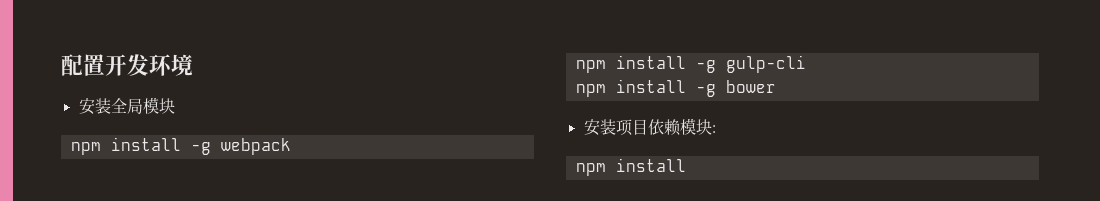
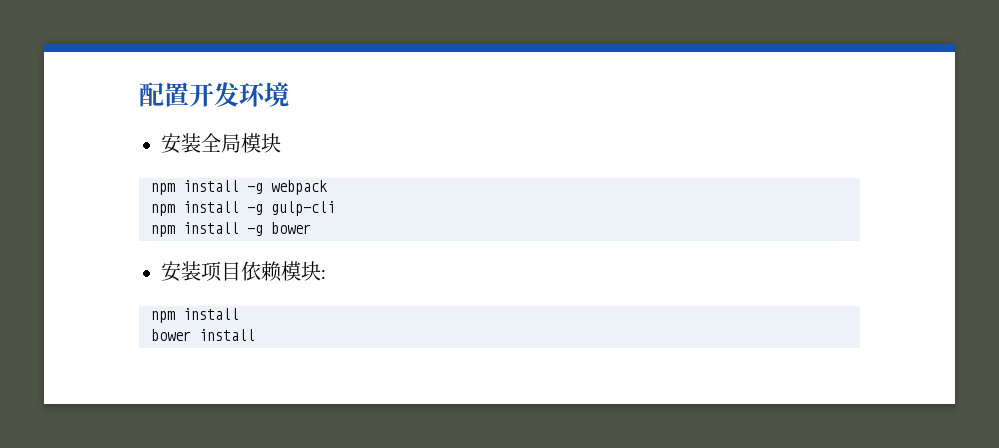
(686, 165) none -> [151,329,255,341] // bower install

